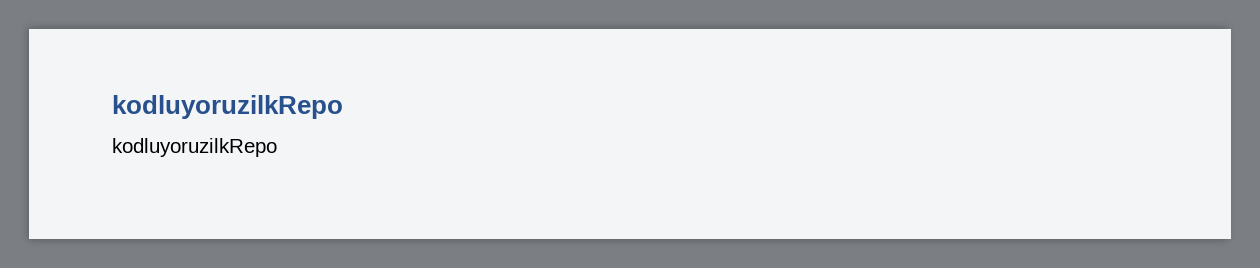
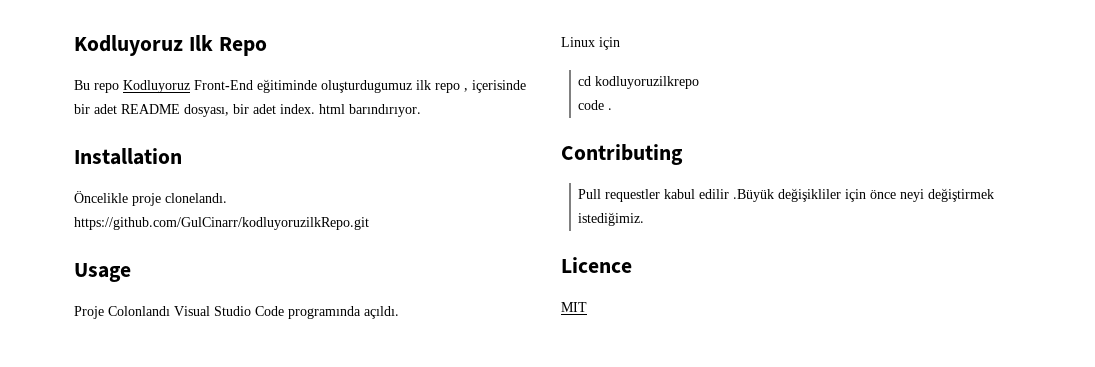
[112,95,343,119] [112,138,277,157] kodluyoruzilkRepo // kodluyoruzilkRepo -> [74,35,267,56] [74,79,526,93] [74,104,421,117] [74,148,182,165] [74,191,227,206] [74,217,369,230] [74,263,131,282] [74,306,399,319] [561,37,620,50] [578,76,700,89] [578,100,613,110] [561,144,683,165] [578,188,995,202] [578,212,645,226] [561,257,632,273] [561,302,587,312] Kodluyoruz Ilk Repo // Bu repo Kodluyoruz Front-End eğitiminde oluşturdugumuz ilk repo , içerisinde bir adet README dosyası, bir adet index. html barındırıyor. // Installation // Öncelikle proje clonelandı. // https://github.com/GulCinarr/kodluyoruzilkRepo.git // Usage // Proje Colonlandı Visual Studio Code programında açıldı. // Linux için // cd kodluyoruzilkrepo // code . // Contributing // Pull requestler kabul edilir .Büyük değişikliler için önce neyi değiştirmek istediğimiz. // Licence // MIT

